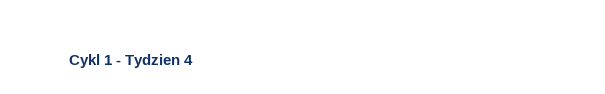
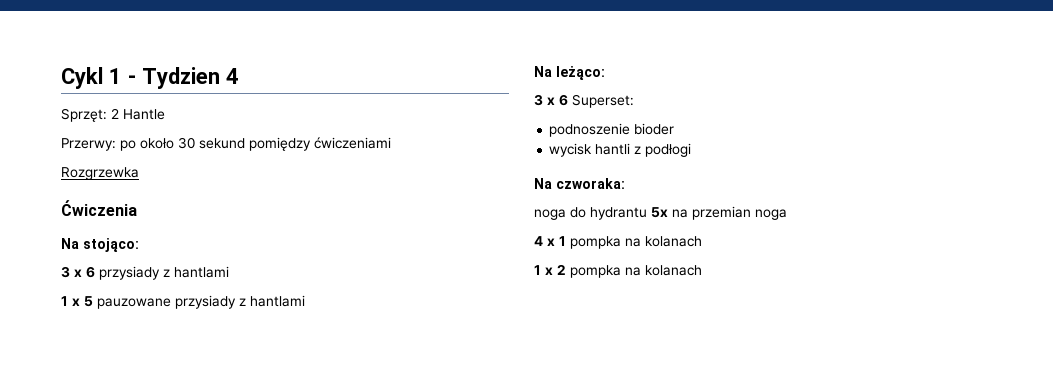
(194, 60) none -> [61,108,165,122] [61,137,391,151] [61,167,139,180] [61,200,137,216] [61,238,139,252] [61,266,229,280] [61,295,305,309] [534,66,605,80] [534,94,634,108] [549,123,675,137] [549,143,692,157] [534,178,625,189] [534,206,787,220] [534,236,702,249] [534,264,702,278] // Sprzęt: 2 Hantle // Przerwy: po około 30 sekund pomiędzy ćwiczeniami // Rozgrzewka // Ćwiczenia // Na stojąco: // 3 x 6 przysiady z hantlami // 1 x 5 pauzowane przysiady z hantlami // Na leżąco: // 3 x 6 Superset: // podnoszenie bioder // wycisk hantli z podłogi // Na czworaka: // noga do hydrantu 5x na przemian noga // 4 x 1 pompka na kolanach // 1 x 2 pompka na kolanach

